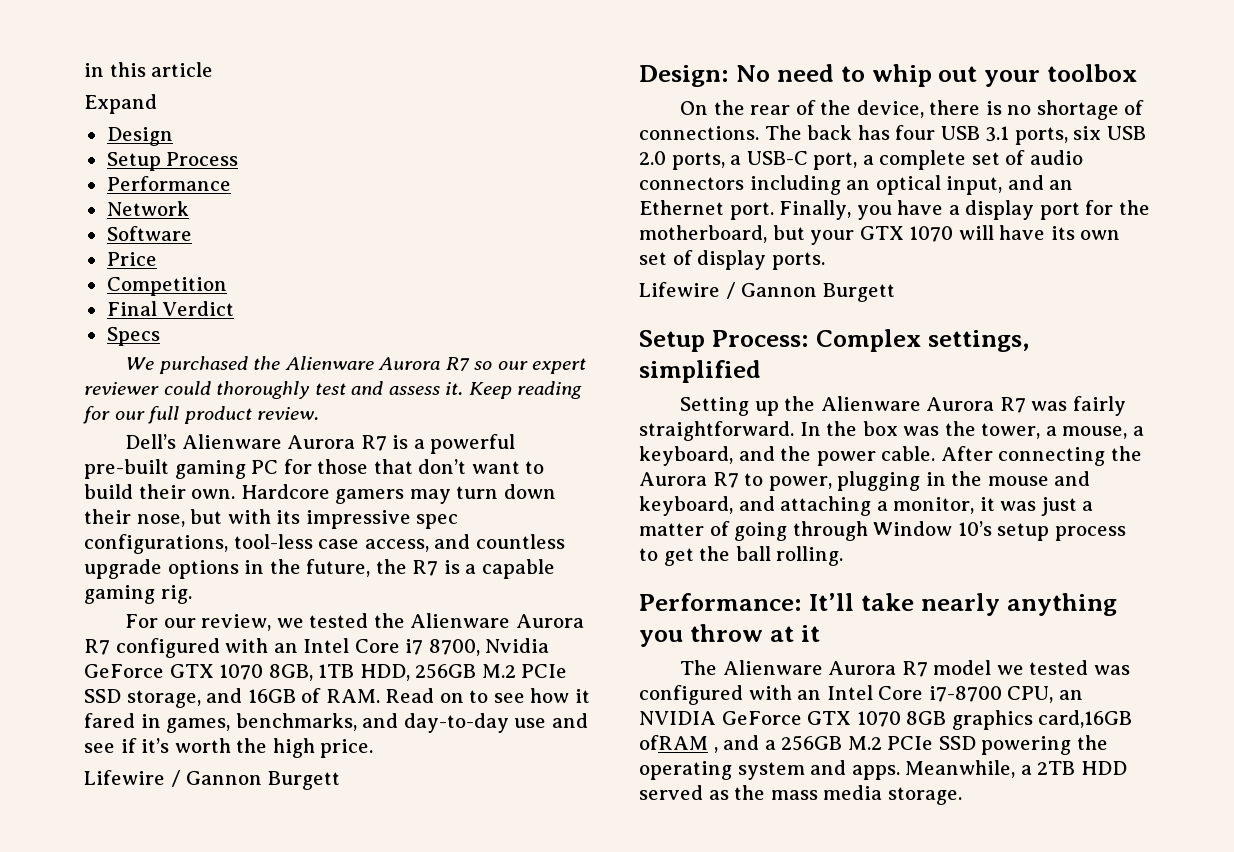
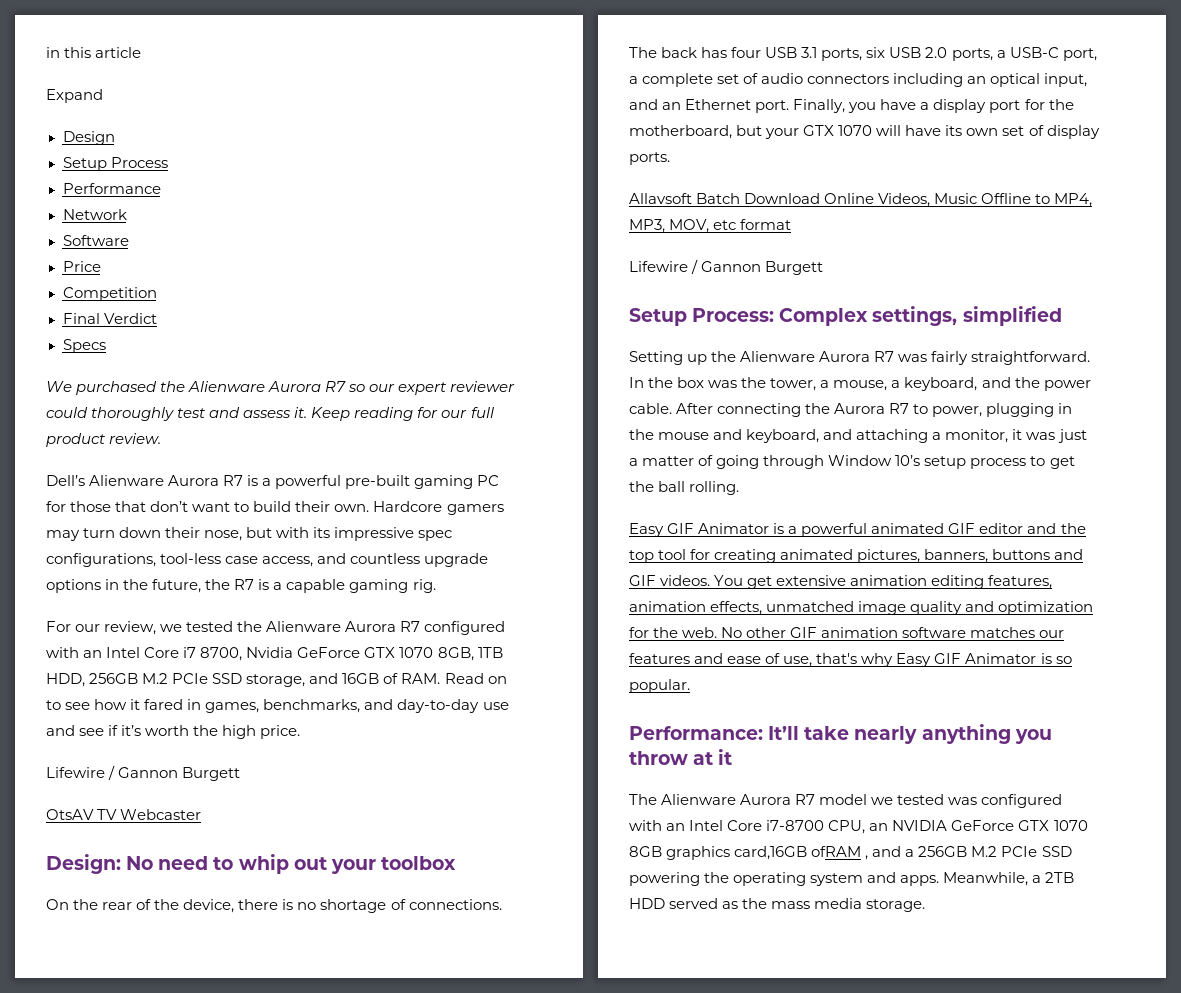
(340, 780) none -> [46,809,202,820] // OtsAV TV Webcaster
(825, 261) none -> [629,193,1093,207] [629,219,792,233] // Allavsoft Batch Download Online Videos, Music Offline to MP4, MP3, MOV, etc format
(844, 556) none -> [629,523,1086,537] [629,549,1084,563] [629,575,1053,589] [629,601,1094,615] [629,627,1065,638] [629,653,1072,667] [629,679,690,693] // Easy GIF Animator is a powerful animated GIF editor and the top tool for creating animated pictures, banners, buttons and GIF videos. You get extensive animation editing features, animation effects, unmatched image quality and optimization for the web. No other GIF animation software matches our features and ease of use, that's why Easy GIF Animator is so popular.

